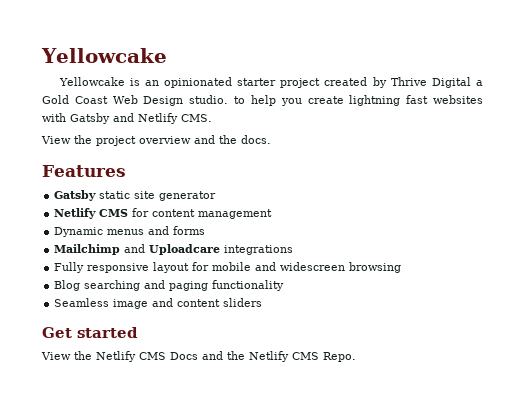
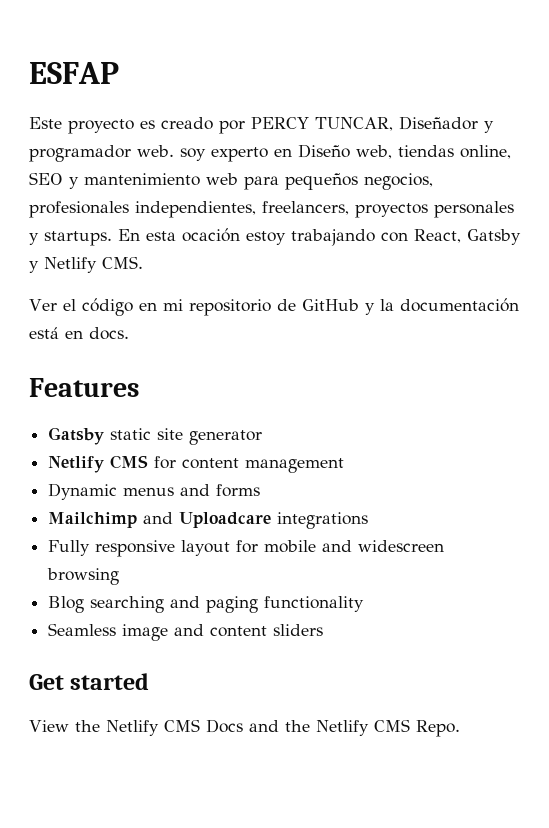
[41,48,167,63] [58,77,483,88] [42,95,483,106] [42,113,212,124] [41,135,237,146] Yellowcake // Yellowcake is an opinionated starter project created by Thrive Digital a Gold Coast Web Design studio. to help you create lightning fast websites with Gatsby and Netlify CMS. // View the project overview and the -> [29,62,119,84] [29,116,494,134] [29,144,511,162] [29,172,433,190] [29,201,514,218] [29,228,521,246] [29,256,143,273] [29,298,519,316] [29,327,83,339] ESFAP // Este proyecto es creado por PERCY TUNCAR, Diseñador y programador web. soy experto en Diseño web, tiendas online, SEO y mantenimiento web para pequeños negocios, profesionales independientes, freelancers, proyectos personales y startups. En esta ocación estoy trabajando con React, Gatsby y Netlify CMS. // Ver el código en mi repositorio de GitHub y la documentación está en

